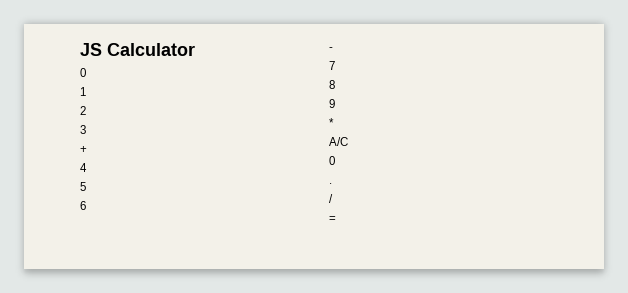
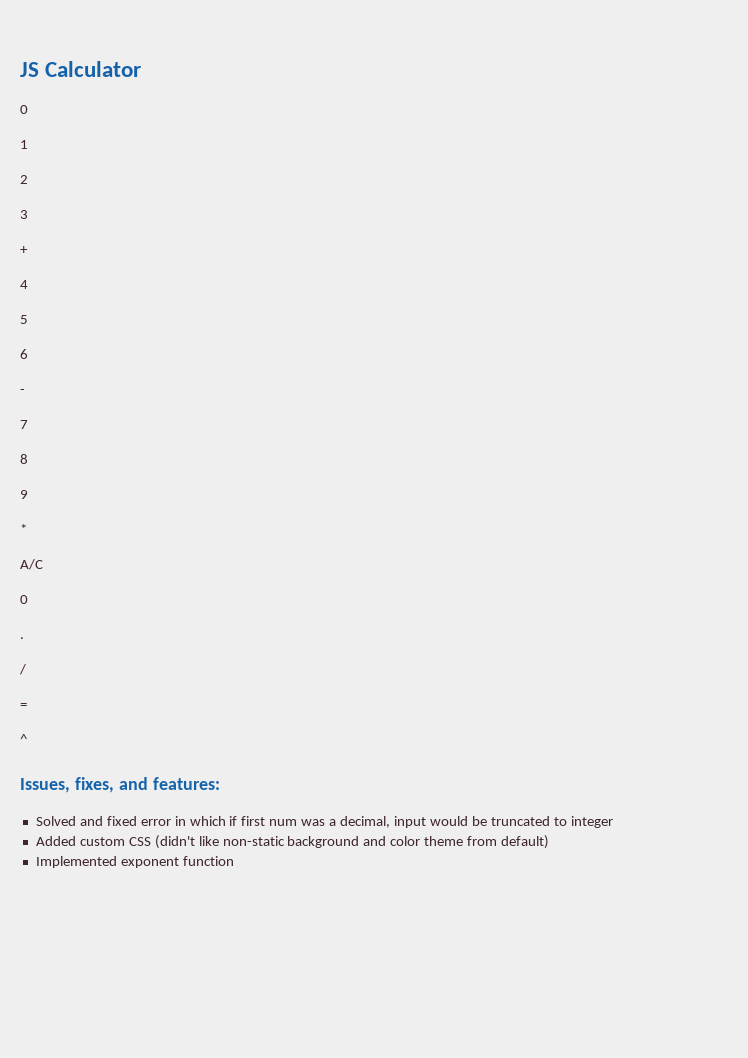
(336, 219) none -> [20,734,27,744] [20,777,220,793] [35,816,613,828] [35,835,550,849] [35,856,234,868] // ^ // Issues, fixes, and features: // Solved and fixed error in which if first num was a decimal, input would be truncated to integer // Added custom CSS (didn't like non-static background and color theme from default) // Implemented exponent function

